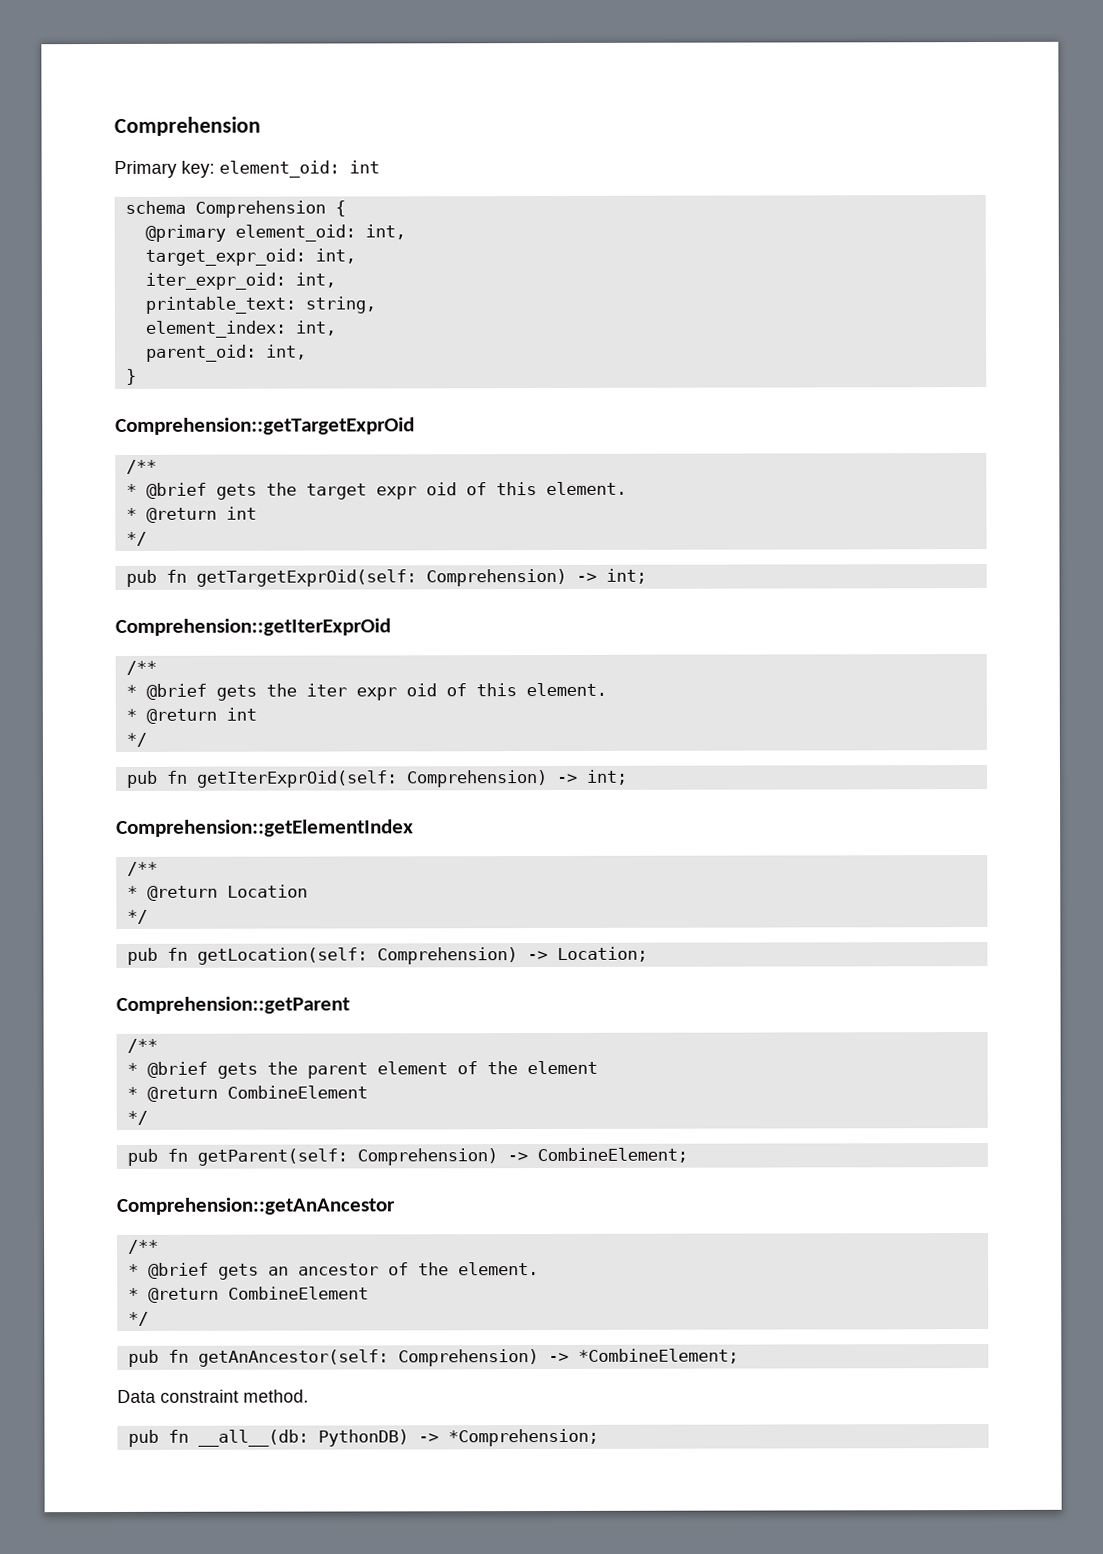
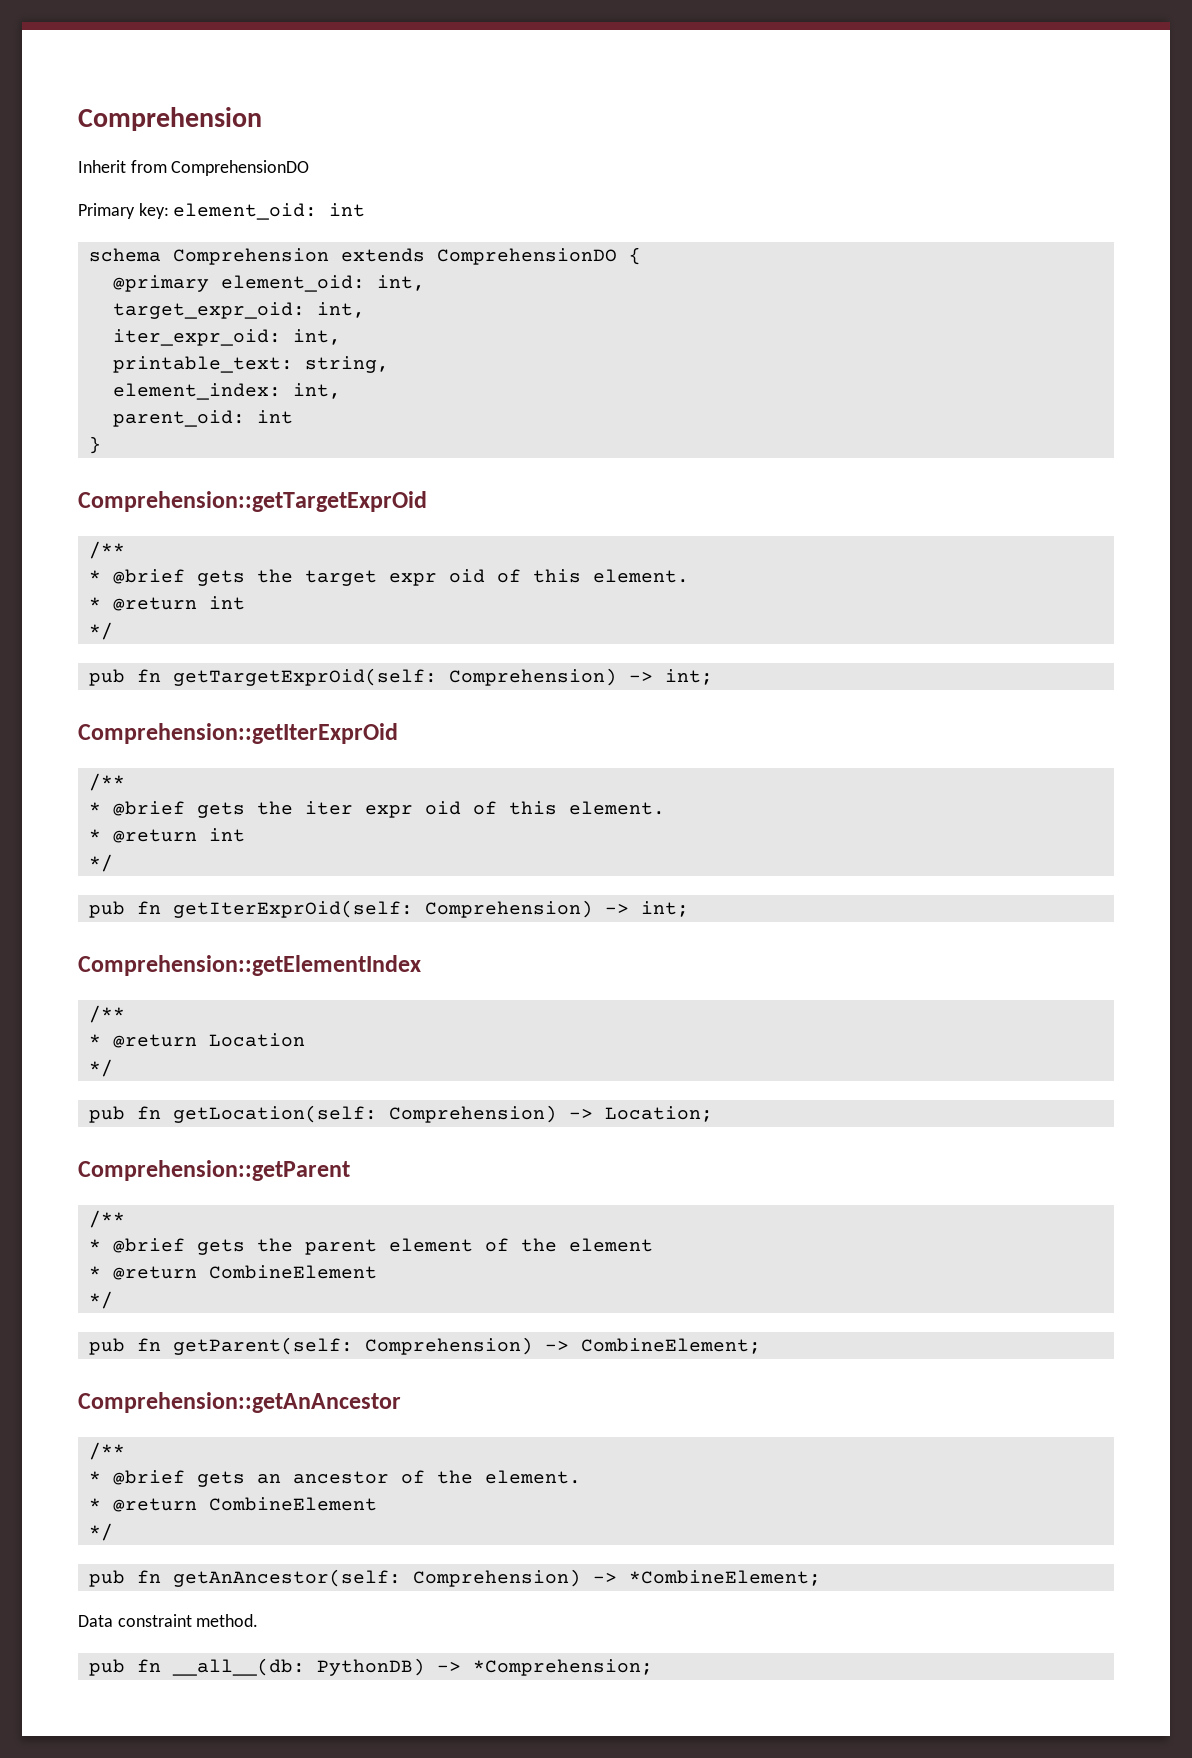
[114,116,261,136] Comprehension -> [78,107,262,131] [78,160,310,176] Comprehension // Inherit from ComprehensionDO
(326, 209) none -> [340,248,617,265] extends ComprehensionDO
[265,344,307,360] int, -> [256,410,293,424] int

